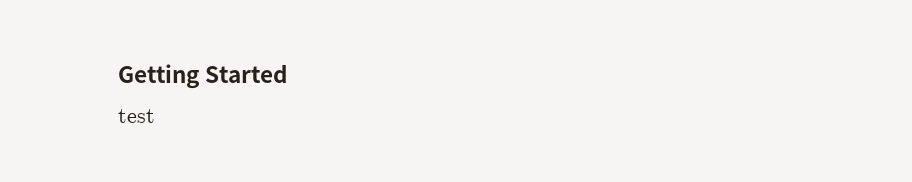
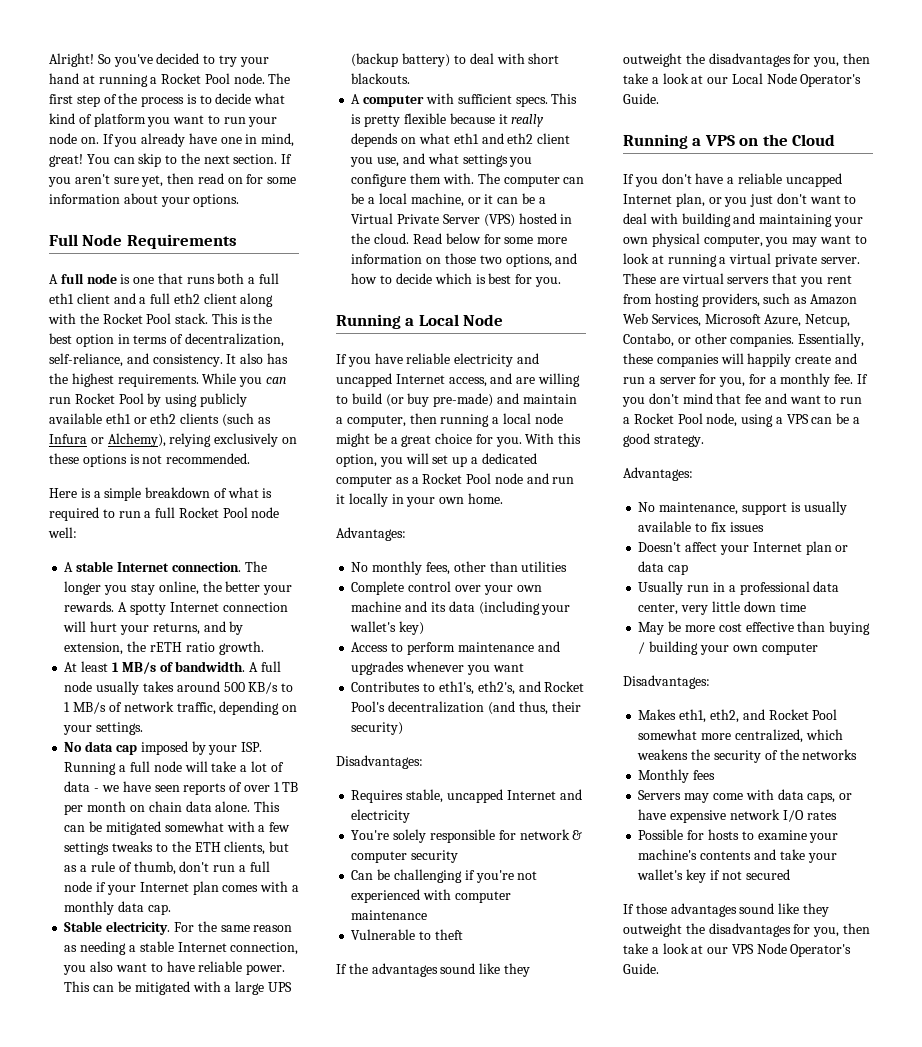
[118,64,288,89] [118,109,155,123] Getting Started // test -> [49,53,269,67] [49,73,291,87] [49,93,286,107] [49,113,278,127] [49,133,295,147] [49,153,293,167] [48,173,297,187] [49,193,240,207] [49,234,237,249] [49,273,280,284] [49,293,274,307] [48,313,273,324] [49,333,284,347] [49,353,288,367] [49,373,286,387] [49,393,247,407] [49,413,271,427] [49,433,297,447] [49,453,251,467] [49,487,273,501] [49,507,280,521] [48,527,77,538] [64,561,267,572] [64,581,293,595] [64,601,288,615] [63,621,244,635] [64,641,264,655] [64,661,281,674] [64,681,294,695] [64,701,298,715] [63,722,144,735] [64,741,263,755] [64,761,284,775] [64,781,299,795] [64,801,281,815] [64,821,291,835] [64,841,290,855] [64,861,270,875] [64,881,299,895] [64,901,171,915] [64,921,293,935] [64,941,299,955] [63,961,286,975] [64,981,292,995] [351,53,560,67] [351,73,411,84] [351,93,578,107] [351,113,545,127] [351,133,571,147] [350,153,533,167] [351,173,585,187] [351,193,546,207] [351,213,573,227] [351,233,568,244] [351,253,578,267] [351,273,561,287] [336,314,504,329] [336,353,539,367] [336,373,580,387] [336,393,577,407] [336,413,563,427] [336,433,582,447] [336,453,537,467] [336,473,575,487] [336,493,503,507] [336,527,406,541] [351,561,568,575] [351,581,542,595] [351,601,571,615] [350,621,425,635] [351,641,560,655] [351,661,524,675] [351,681,585,695] [351,701,581,715] [351,722,404,735] [336,755,423,769] [351,789,582,803] [351,809,411,823] [351,829,583,843] [351,850,459,863] [351,869,538,883] [351,889,511,903] [351,910,428,920] [351,929,463,940] [336,963,530,977] [623,53,870,67] [623,73,862,87] [623,93,659,104] [623,134,836,149] [623,173,842,187] [623,193,857,207] [623,213,863,227] [623,233,867,247] [623,253,860,267] [623,273,852,287] [623,293,857,307] [623,313,851,327] [623,333,865,347] [623,353,857,367] [623,373,869,387] [622,393,863,407] [623,413,861,427] [623,433,704,447] [623,467,693,481] [638,501,847,515] [638,521,764,532] [638,541,849,555] [638,561,689,575] [638,581,840,595] [638,601,806,615] [638,621,871,635] [638,641,818,655] [623,675,710,689] [638,709,838,723] [638,729,843,743] [637,749,858,763] [638,769,716,783] [638,789,853,803] [638,809,837,823] [638,829,839,843] [638,849,837,863] [637,869,790,883] [623,903,829,917] [623,923,870,937] [623,943,852,957] [623,963,659,974] Alright! So you've decided to try your hand at running a Rocket Pool node. The first step of the process is to decide what kind of platform you want to run your node on. If you already have one in mind, great! You can skip to the next section. If you aren't sure yet, then read on for some information about your options. // Full Node Requirements // A full node is one that runs both a full eth1 client and a full eth2 client along with the Rocket Pool stack. This is the best option in terms of decentralization, self-reliance, and consistency. It also has the highest requirements. While you can run Rocket Pool by using publicly available eth1 or eth2 clients (such as Infura or Alchemy), relying exclusively on these options is not recommended. // Here is a simple breakdown of what is required to run a full Rocket Pool node well: // A stable Internet connection. The longer you stay online, the better your rewards. A spotty Internet connection will hurt your returns, and by extension, the rETH ratio growth. // At least 1 MB/s of bandwidth. A full node usually takes around 500 KB/s to 1 MB/s of network traffic, depending on your settings. // No data cap imposed by your ISP. Running a full node will take a lot of data - we have seen reports of over 1 TB per month on chain data alone. This can be mitigated somewhat with a few settings tweaks to the ETH clients, but as a rule of thumb, don't run a full node if your Internet plan comes with a monthly data cap. // Stable electricity. For the same reason as needing a stable Internet connection, you also want to have reliable power. This can be mitigated with a large UPS (backup battery) to deal with short blackouts. // A computer with sufficient specs. This is pretty flexible because it really depends on what eth1 and eth2 client you use, and what settings you configure them with. The computer can be a local machine, or it can be a Virtual Private Server (VPS) hosted in the cloud. Read below for some more information on those two options, and how to decide which is best for you. // Running a Local Node // If you have reliable electricity and uncapped Internet access, and are willing to build (or buy pre-made) and maintain a computer, then running a local node might be a great choice for you. With this option, you will set up a dedicated computer as a Rocket Pool node and run it locally in your own home. // Advantages: // No monthly fees, other than utilities // Complete control over your own machine and its data (including your wallet's key) // Access to perform maintenance and upgrades whenever you want // Contributes to eth1's, eth2's, and Rocket Pool's decentralization (and thus, their security) // Disadvantages: // Requires stable, uncapped Internet and electricity // You're solely responsible for network & computer security // Can be challenging if you're not experienced with computer maintenance // Vulnerable to theft // If the advantages sound like they outweight the disadvantages for you, then take a look at our Local Node Operator's Guide. // Running a VPS on the Cloud // If you don't have a reliable uncapped Internet plan, or you just don't want to deal with building and maintaining your own physical computer, you may want to look at running a virtual private server. These are virtual servers that you rent from hosting providers, such as Amazon Web Services, Microsoft Azure, Netcup, Contabo, or other companies. Essentially, these companies will happily create and run a server for you, for a monthly fee. If you don't mind that fee and want to run a Rocket Pool node, using a VPS can be a good strategy. // Advantages: // No maintenance, support is usually available to fix issues // Doesn't affect your Internet plan or data cap // Usually run in a professional data center, very little down time // May be more cost effective than buying / building your own computer // Disadvantages: // Makes eth1, eth2, and Rocket Pool somewhat more centralized, which weakens the security of the networks // Monthly fees // Servers may come with data caps, or have expensive network I/O rates // Possible for hosts to examine your machine's contents and take your wallet's key if not secured // If those advantages sound like they outweight the disadvantages for you, then take a look at our VPS Node Operator's Guide.

